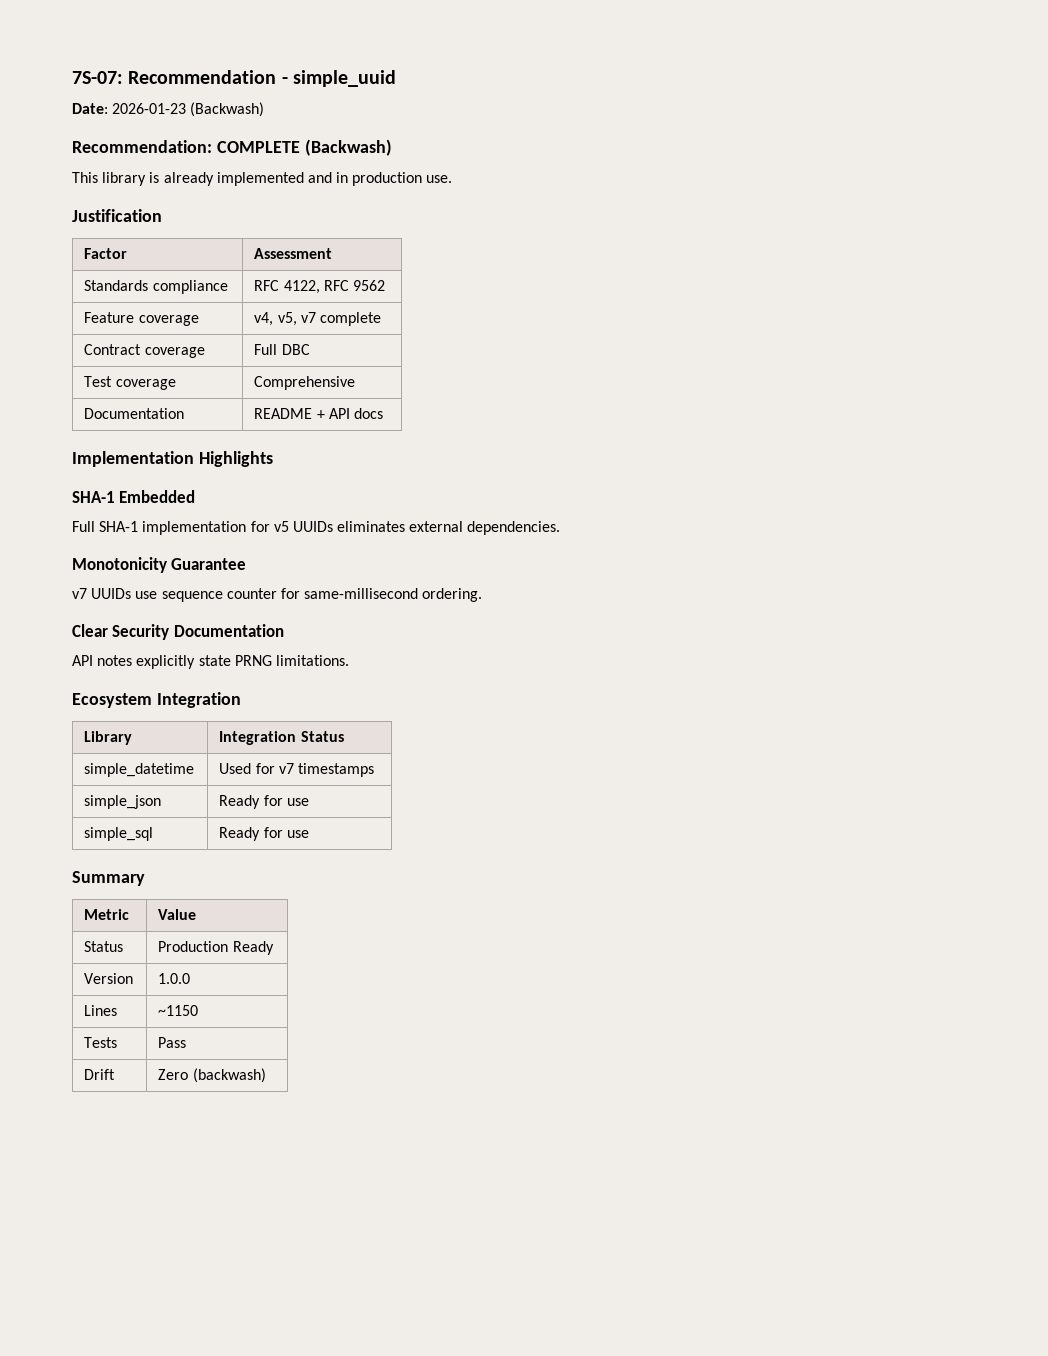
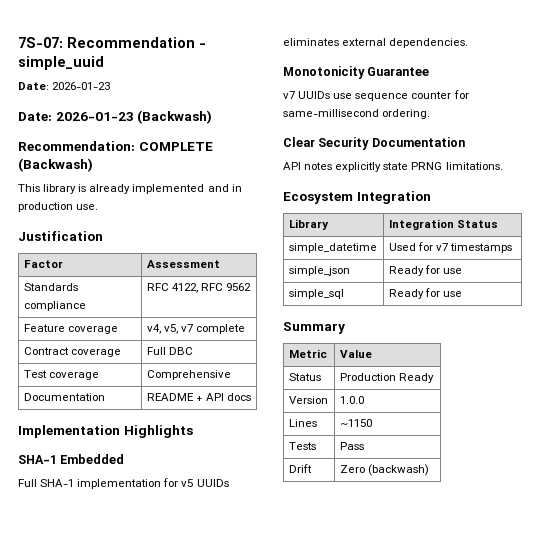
(187, 108) none -> [18,112,134,121] // Date: 2026-01-23

